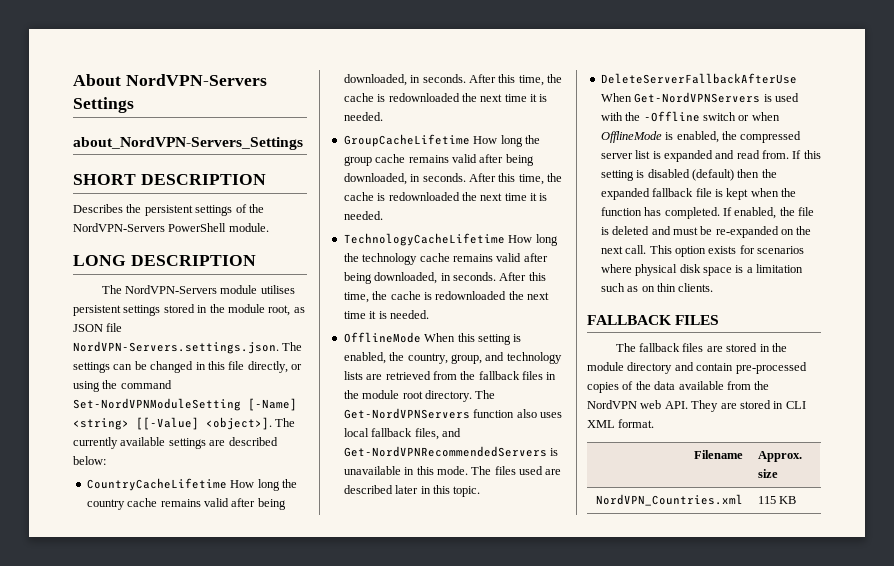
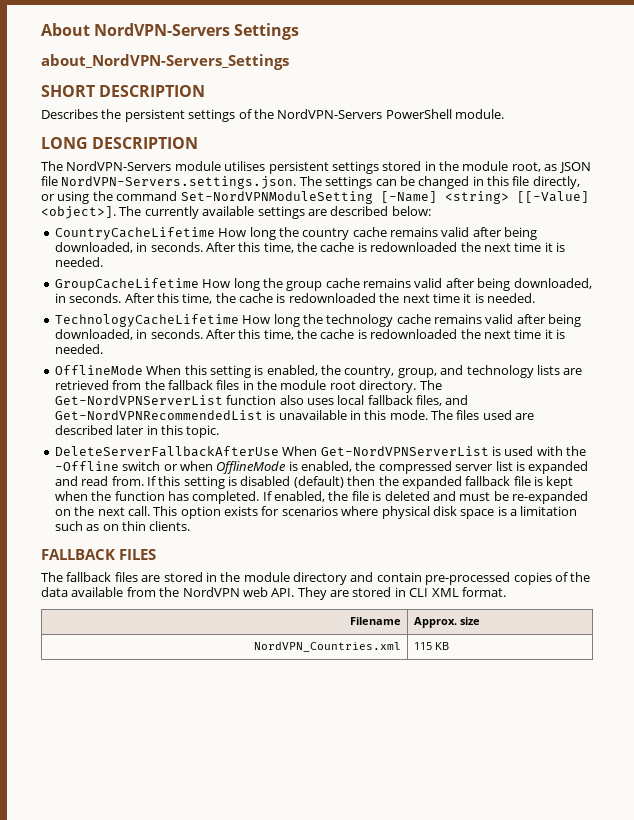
[343,408,470,419] Get-NordVPNServers -> [54,395,223,405] Get-NordVPNServerList
[343,446,547,457] Get-NordVPNRecommendedServers -> [54,410,263,420] Get-NordVPNRecommendedList
[634,92,761,103] Get-NordVPNServers -> [320,446,489,456] Get-NordVPNServerList

